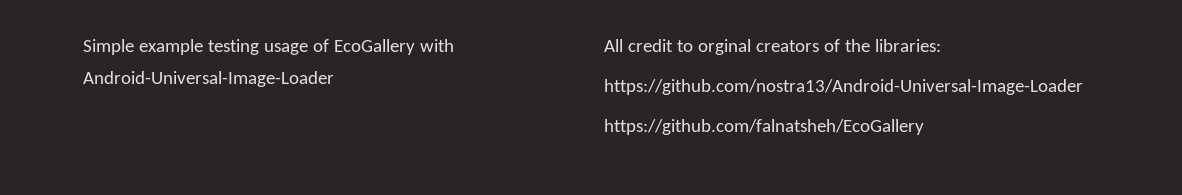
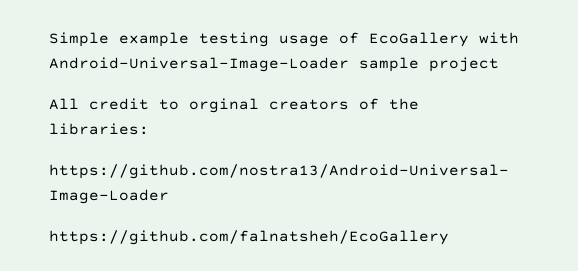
(334, 79) none -> [359,57,499,72] sample project

